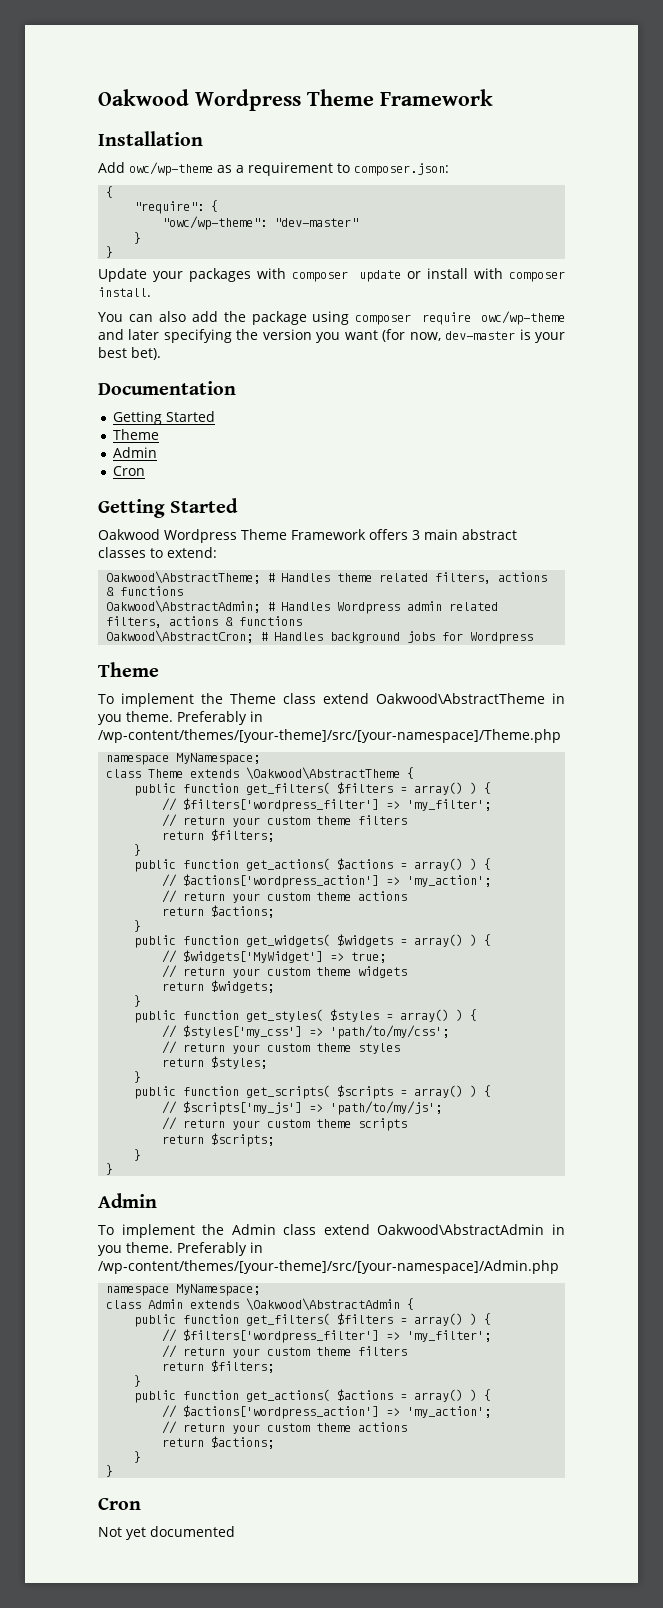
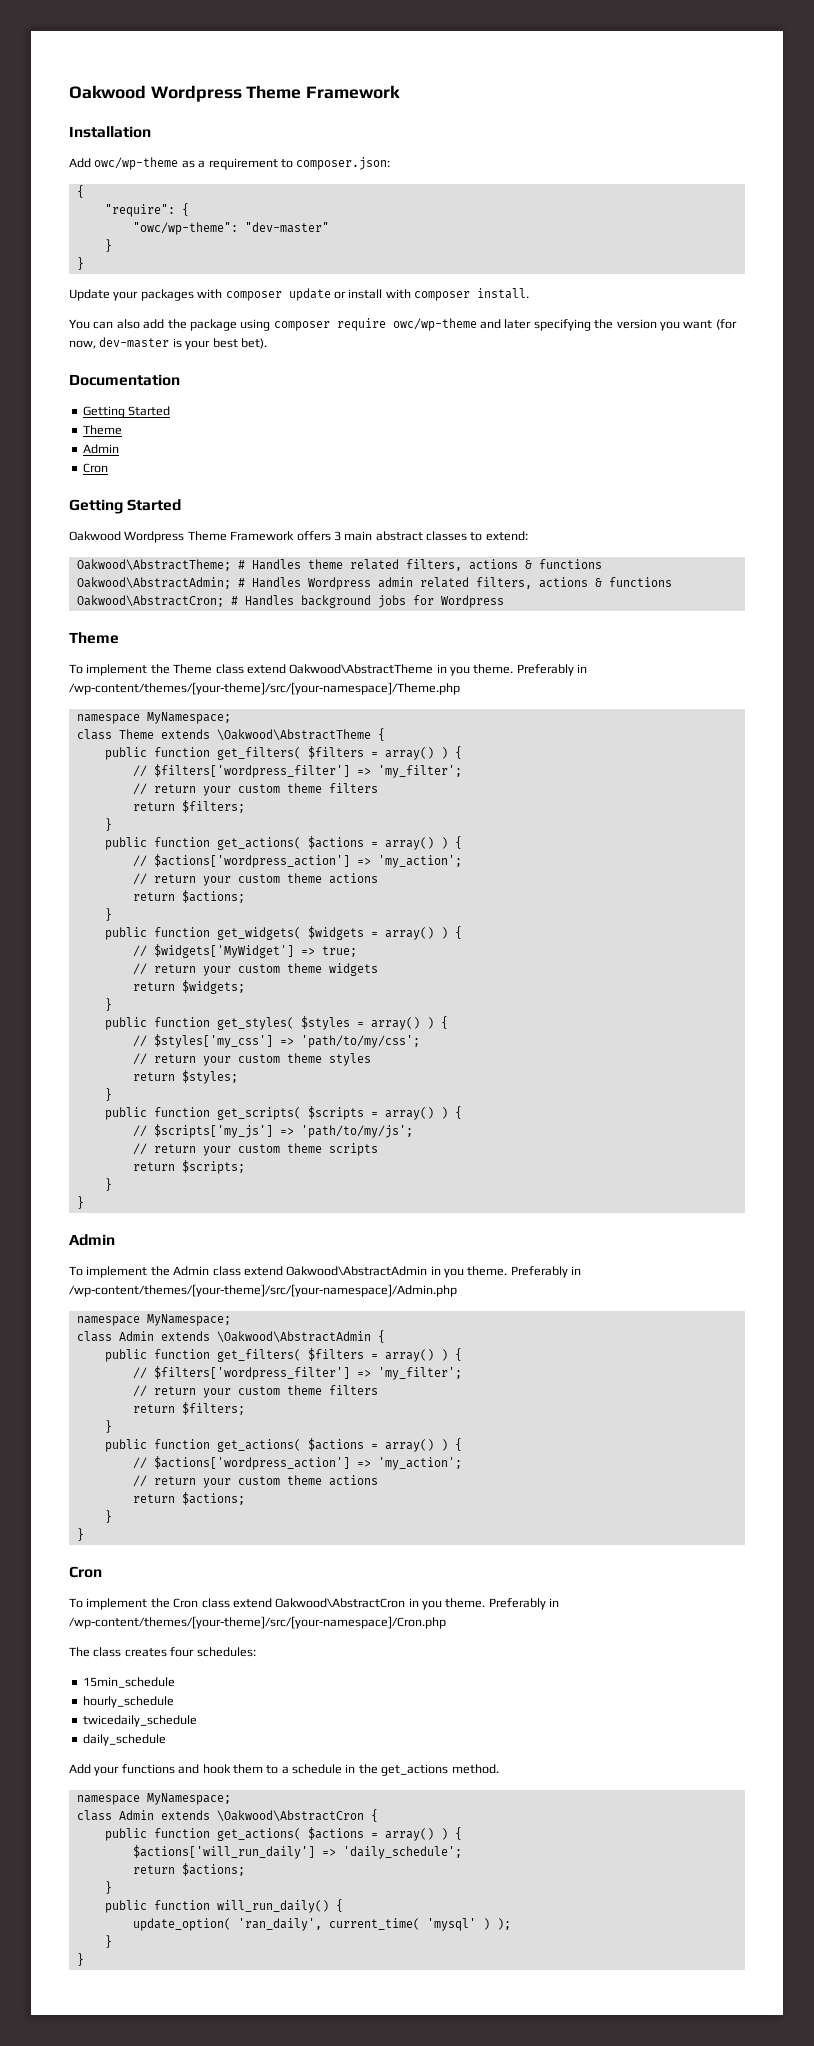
[98,1526,235,1540] Not yet documented -> [69,1598,560,1610] [69,1616,446,1629] [69,1647,256,1657] [82,1677,175,1688] [82,1696,174,1708] [82,1715,197,1727] [82,1734,166,1746] [69,1764,499,1776] [76,1793,231,1805] [76,1809,378,1822] [104,1827,462,1841] [132,1845,462,1859] [132,1863,245,1876] [104,1881,112,1894] [104,1899,343,1913] [132,1918,511,1931] [104,1935,112,1948] [76,1953,84,1966] To implement the Cron class extend Oakwood\AbstractCron in you theme. Preferably in /wp-content/themes/[your-theme]/src/[your-namespace]/Cron.php // The class creates four schedules: // 15min_schedule // hourly_schedule // twicedaily_schedule // daily_schedule // Add your functions and hook them to a schedule in the get_actions method. // namespace MyNamespace; // class Admin extends \Oakwood\AbstractCron { // public function get_actions( $actions = array() ) { // $actions['will_run_daily'] => 'daily_schedule'; // return $actions; // } // public function will_run_daily() { // update_option( 'ran_daily', current_time( 'mysql' ) ); // } // }

